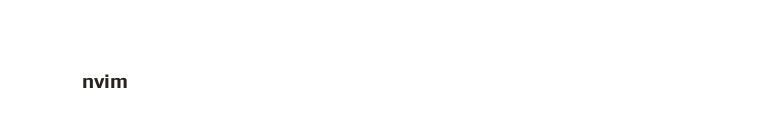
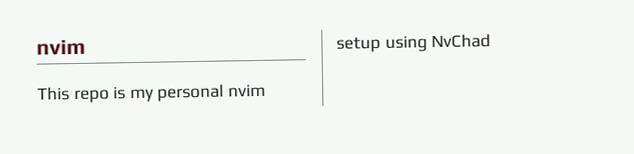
[82,74,128,88] nvim -> [36,38,86,55] [37,83,266,104] [336,34,492,53] nvim // This repo is my personal nvim setup using NvChad

